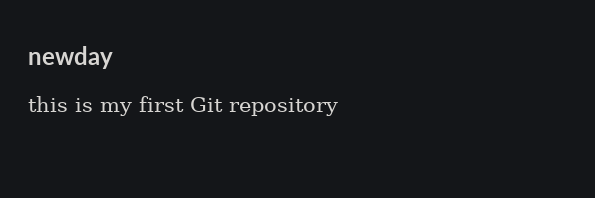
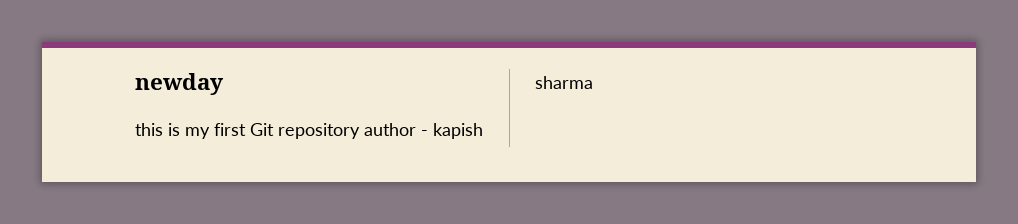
(338, 107) none -> [364,123,483,139] [535,76,593,89] author - kapish sharma

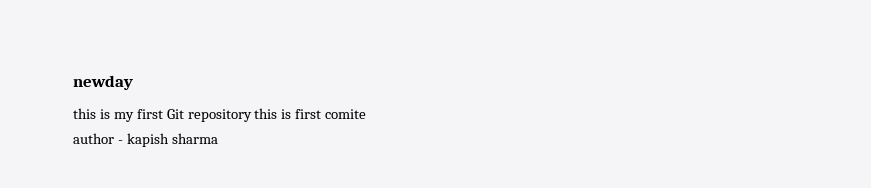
(360, 131) none -> [254,108,367,119] this is first comite //

